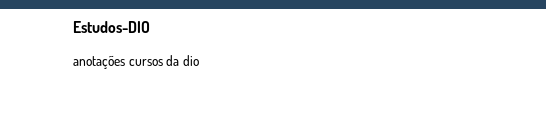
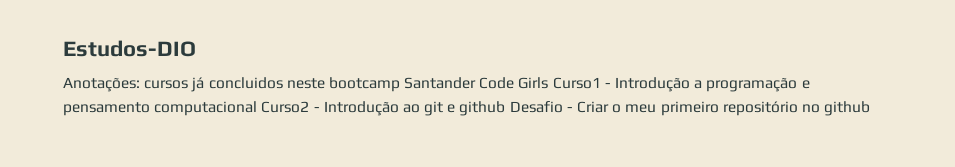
[73,55,199,69] anotações cursos da dio -> [63,77,810,92] [63,101,871,116] Anotações: cursos já concluidos neste bootcamp Santander Code Girls Curso1 - Introdução a programação e pensamento computacional Curso2 - Introdução ao git e github Desafio - Criar o meu primeiro repositório no github

